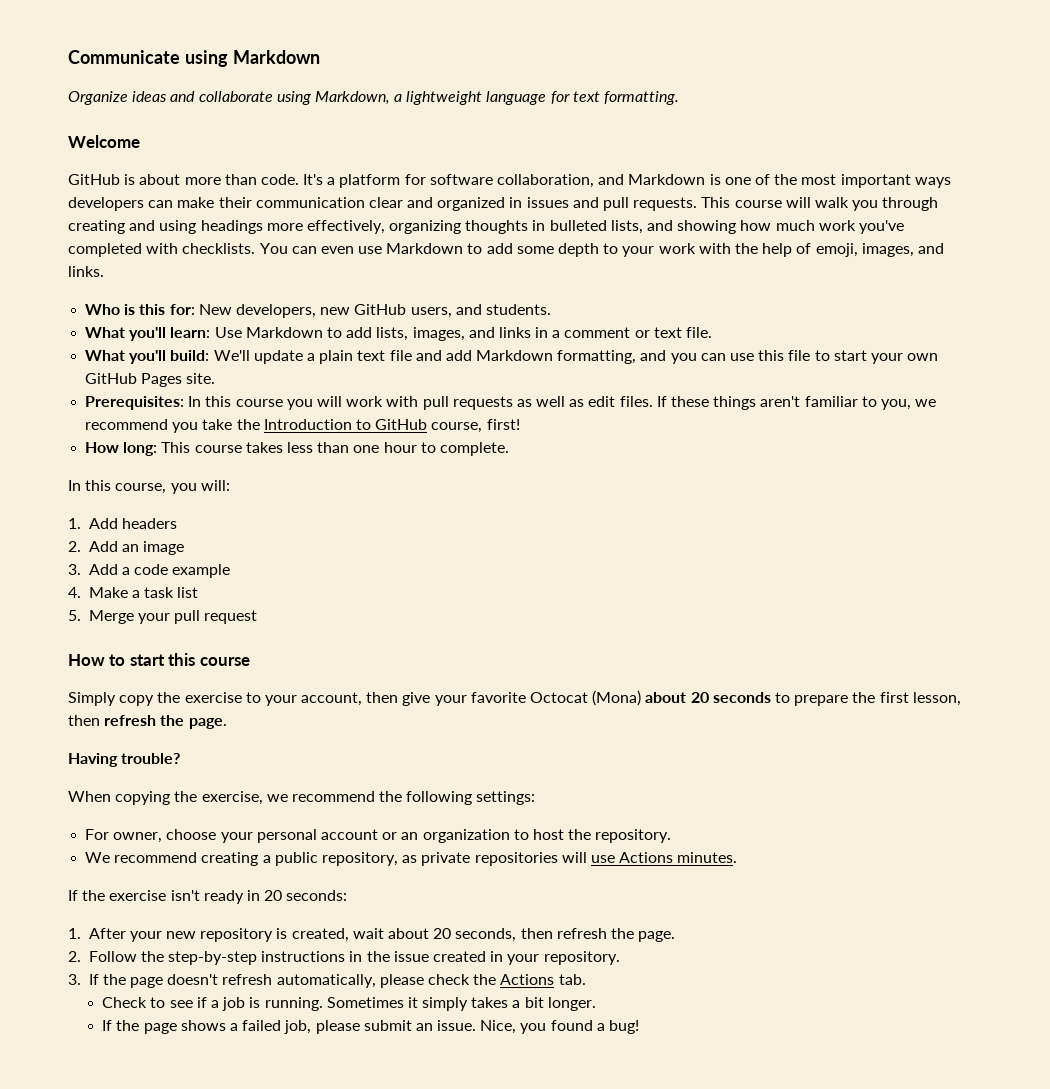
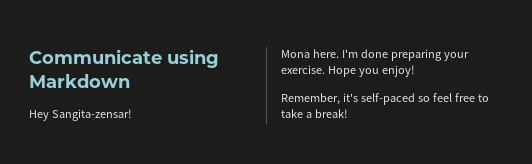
[68,91,680,105] [68,135,140,148] [68,174,951,188] [68,197,939,211] [68,220,904,234] [68,243,944,257] [68,266,104,277] [85,304,551,318] [85,327,713,341] [85,350,939,364] [85,373,216,387] [85,396,937,410] [85,419,520,433] [85,442,509,456] [68,480,230,494] [68,518,177,529] [68,541,185,555] [68,564,231,578] [68,587,199,598] [68,610,258,624] [68,653,250,666] [68,690,961,706] [68,715,227,729] [68,753,181,767] [68,791,536,805] [85,829,672,843] [85,852,738,866] [68,890,348,904] [68,928,676,942] [68,951,620,965] [68,974,586,988] [102,997,596,1011] [102,1020,640,1034] Organize ideas and collaborate using Markdown, a lightweight language for text formatting. // Welcome // GitHub is about more than code. It's a platform for software collaboration, and Markdown is one of the most important ways developers can make their communication clear and organized in issues and pull requests. This course will walk you through creating and using headings more effectively, organizing thoughts in bulleted lists, and showing how much work you've completed with checklists. You can even use Markdown to add some depth to your work with the help of emoji, images, and links. // Who is this for: New developers, new GitHub users, and students. // What you'll learn: Use Markdown to add lists, images, and links in a comment or text file. // What you'll build: We'll update a plain text file and add Markdown formatting, and you can use this file to start your own GitHub Pages site. // Prerequisites: In this course you will work with pull requests as well as edit files. If these things aren't familiar to you, we recommend you take the Introduction to GitHub course, first! // How long: This course takes less than one hour to complete. // In this course, you will: // 1. Add headers // 2. Add an image // 3. Add a code example // 4. Make a task list // 5. Merge your pull request // How to start this course // Simply copy the exercise to your account, then give your favorite Octocat (Mona) about 20 seconds to prepare the first lesson, then refresh the page. // Having trouble? // When copying the exercise, we recommend the following settings: // For owner, choose your personal account or an organization to host the repository. // We recommend creating a public repository, as private repositories will use Actions minutes. // If the exercise isn't ready in 20 seconds: // 1. After your new repository is created, wait about 20 seconds, then refresh the page. // 2. Follow the step-by-step instructions in the issue created in your repository. // 3. If the page doesn't refresh automatically, please check the Actions tab. // Check to see if a job is running. Sometimes it simply takes a bit longer. // If the page shows a failed job, please submit an issue. Nice, you found a bug! -> [29,109,132,121] [281,49,469,61] [281,65,415,77] [281,93,489,105] [281,109,348,118] Hey Sangita-zensar! // Mona here. I'm done preparing your exercise. Hope you enjoy! // Remember, it's self-paced so feel free to take a break!

